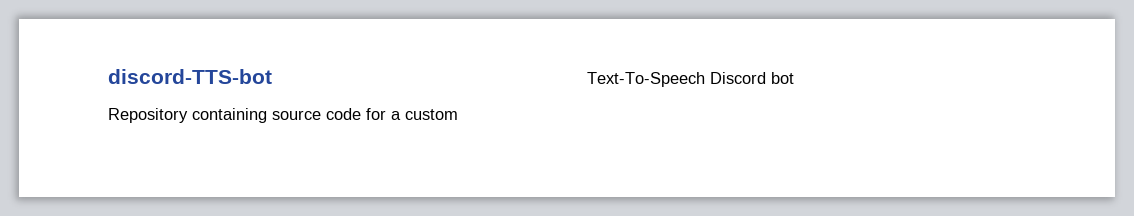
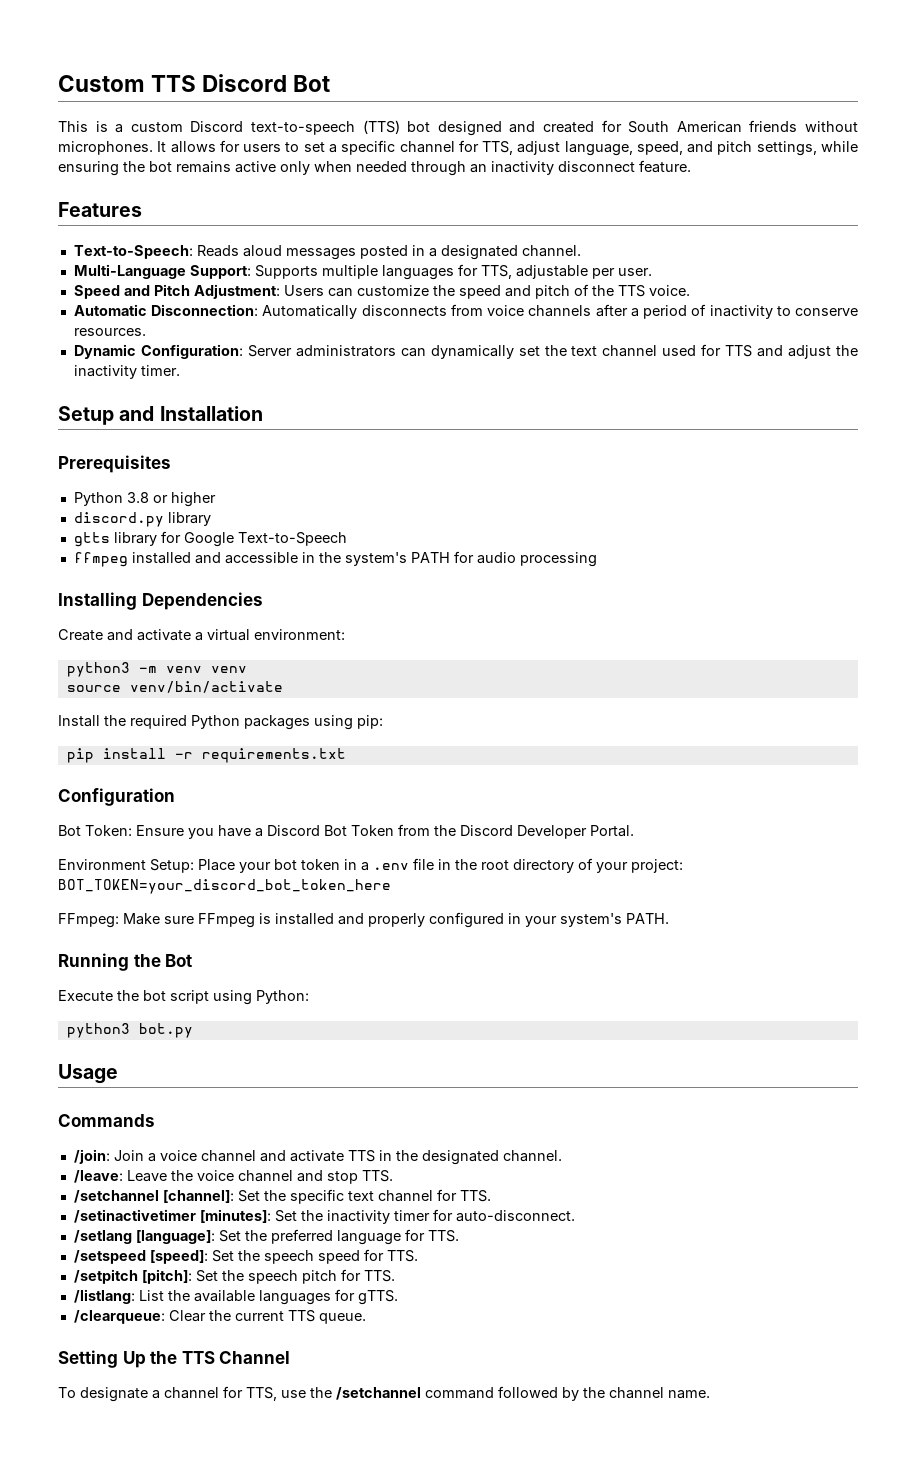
[108,69,272,84] [108,108,458,123] [587,72,794,87] discord-TTS-bot // Repository containing source code for a custom Text-To-Speech Discord bot -> [58,74,331,92] [58,120,859,136] [58,140,859,156] [58,160,691,176] [58,202,142,217] [73,245,581,260] [73,264,652,280] [73,284,690,299] [73,304,858,319] [73,328,146,336] [73,344,858,359] [73,365,180,379] [58,406,263,425] [58,455,171,473] [73,492,216,507] [73,512,211,527] [73,531,347,547] [73,551,597,567] [58,592,263,610] [58,629,345,641] [66,662,247,677] [66,681,283,693] [58,715,383,730] [66,748,346,763] [58,788,175,806] [58,824,634,839] [58,858,683,873] [58,879,391,894] [58,912,669,928] [58,953,193,971] [58,990,309,1005] [66,1023,193,1038] [58,1064,118,1084] [58,1114,155,1127] [73,1149,562,1165] [73,1170,393,1184] [73,1189,491,1204] [73,1209,575,1224] [73,1229,459,1245] [73,1249,418,1264] [73,1269,395,1284] [73,1289,398,1305] [73,1310,366,1324] [58,1350,291,1368] [58,1386,710,1402] Custom TTS Discord Bot // This is a custom Discord text-to-speech (TTS) bot designed and created for South American friends without microphones. It allows for users to set a specific channel for TTS, adjust language, speed, and pitch settings, while ensuring the bot remains active only when needed through an inactivity disconnect feature. // Features // Text-to-Speech: Reads aloud messages posted in a designated channel. // Multi-Language Support: Supports multiple languages for TTS, adjustable per user. // Speed and Pitch Adjustment: Users can customize the speed and pitch of the TTS voice. // Automatic Disconnection: Automatically disconnects from voice channels after a period of inactivity to conserve resources. // Dynamic Configuration: Server administrators can dynamically set the text channel used for TTS and adjust the inactivity timer. // Setup and Installation // Prerequisites // Python 3.8 or higher // discord.py library // gtts library for Google Text-to-Speech // ffmpeg installed and accessible in the system's PATH for audio processing // Installing Dependencies // Create and activate a virtual environment: // python3 -m venv venv // source venv/bin/activate // Install the required Python packages using pip: // pip install -r requirements.txt // Configuration // Bot Token: Ensure you have a Discord Bot Token from the Discord Developer Portal. // Environment Setup: Place your bot token in a .env file in the root directory of your project: BOT_TOKEN=your_discord_bot_token_here // FFmpeg: Make sure FFmpeg is installed and properly configured in your system's PATH. // Running the Bot // Execute the bot script using Python: // python3 bot.py // Usage // Commands // /join: Join a voice channel and activate TTS in the designated channel. // /leave: Leave the voice channel and stop TTS. // /setchannel [channel]: Set the specific text channel for TTS. // /setinactivetimer [minutes]: Set the inactivity timer for auto-disconnect. // /setlang [language]: Set the preferred language for TTS. // /setspeed [speed]: Set the speech speed for TTS. // /setpitch [pitch]: Set the speech pitch for TTS. // /listlang: List the available languages for gTTS. // /clearqueue: Clear the current TTS queue. // Setting Up the TTS Channel // To designate a channel for TTS, use the /setchannel command followed by the channel name.

